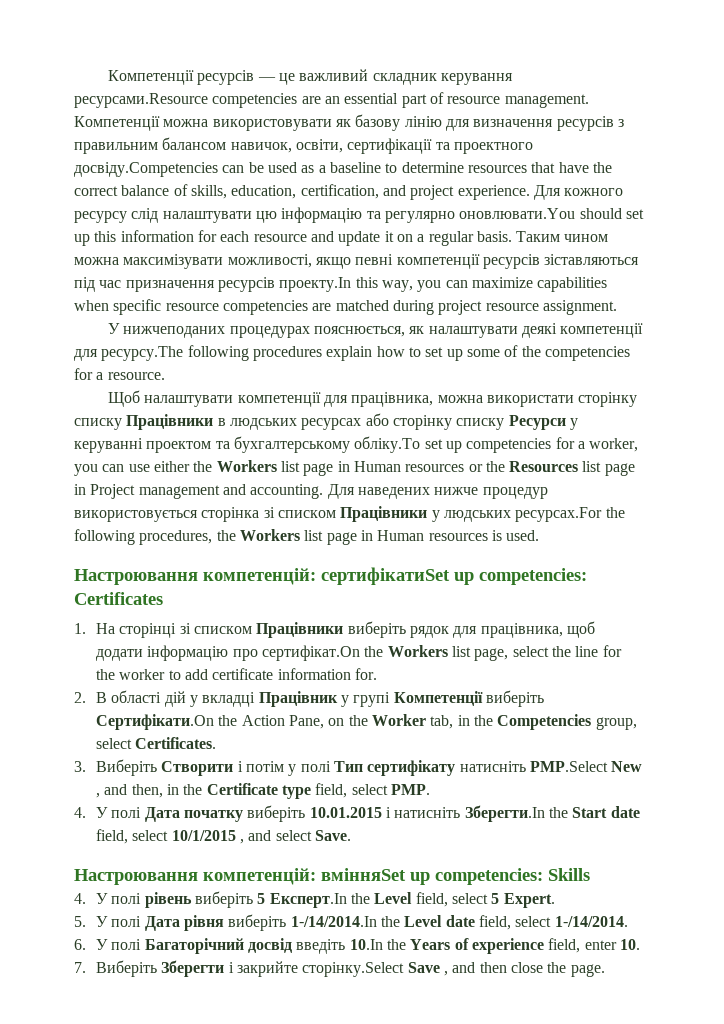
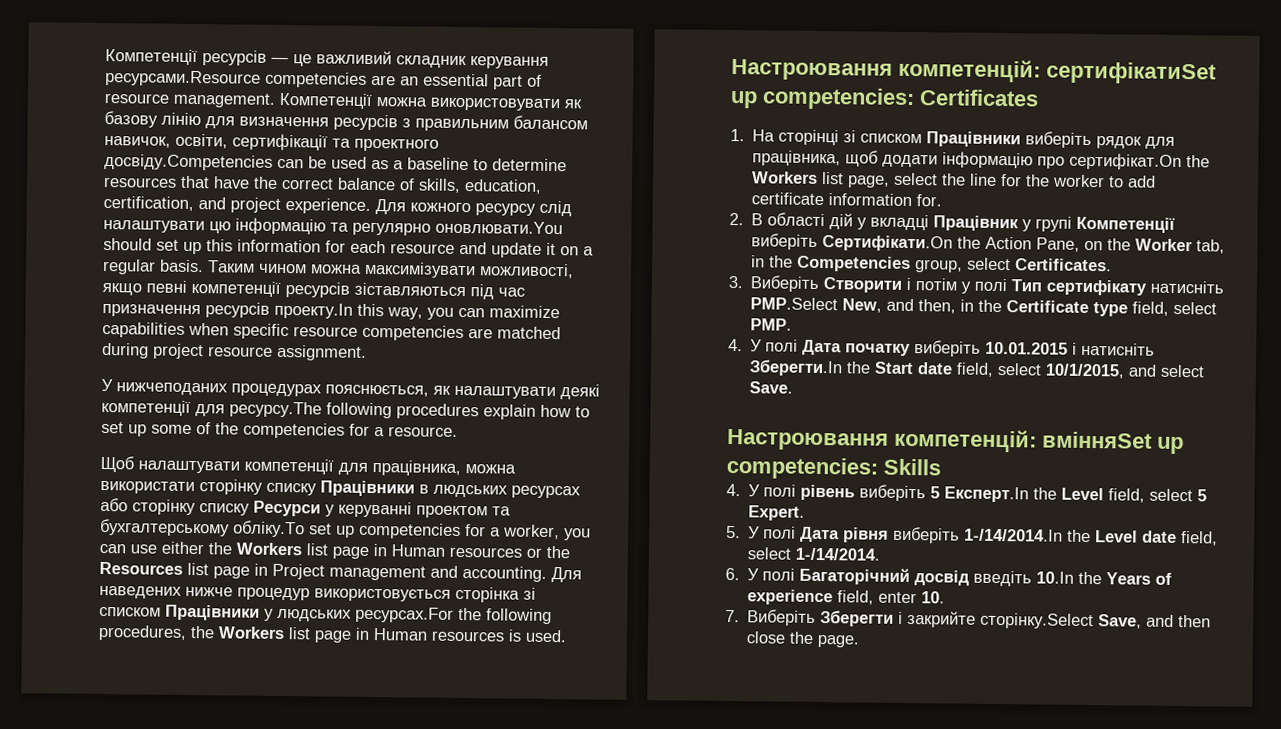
[611,761,643,772] [96,793,101,798] New , -> [842,298,883,313] New,
[171,830,245,844] 10/1/2015 , -> [1045,363,1126,379] 10/1/2015,
[407,962,448,976] Save , -> [1098,614,1143,629] Save,

